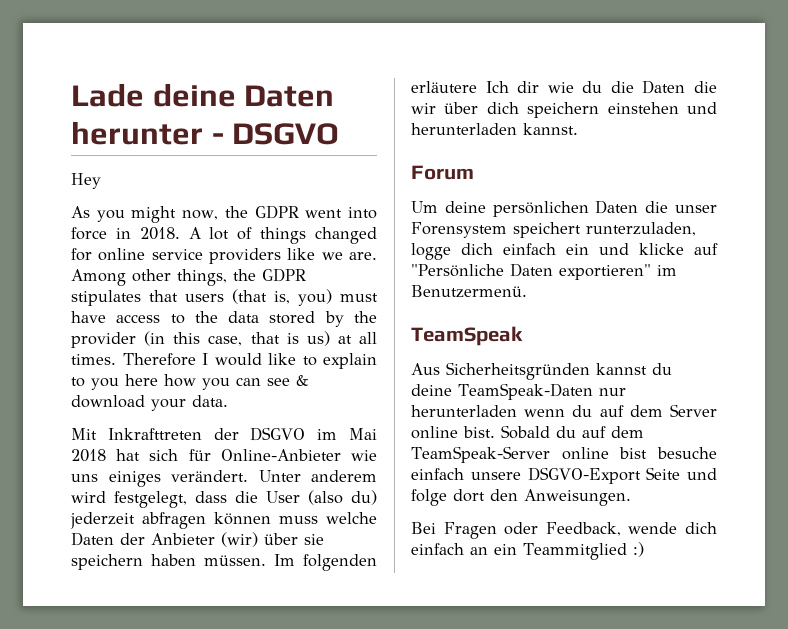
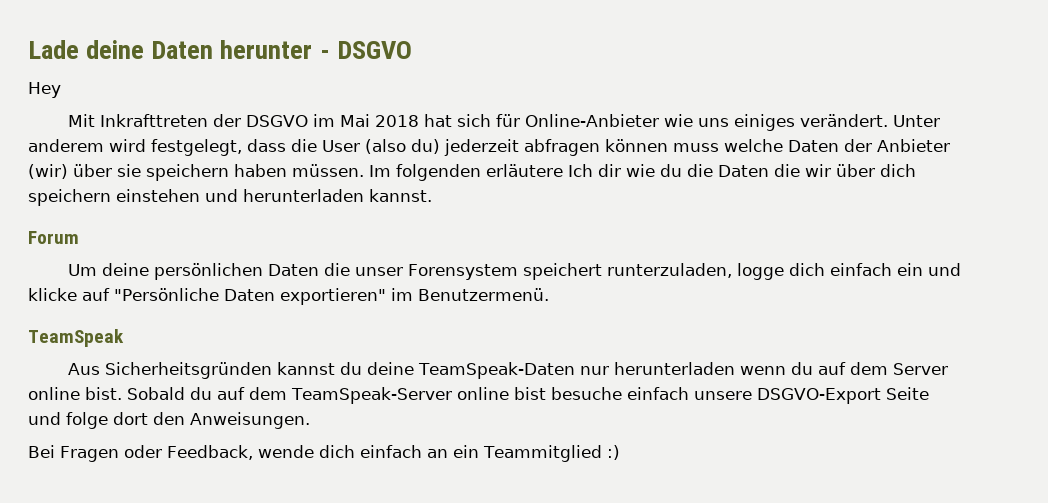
[71,205,377,223] [71,227,377,244] [71,248,377,264] [71,268,306,286] [71,289,378,306] [71,311,377,327] [71,331,377,348] [71,353,377,369] [71,374,308,390] [71,395,228,411] // As you might now, the GDPR went into force in 2018. A lot of things changed for online service providers like we are. Among other things, the GDPR stipulates that users (that is, you) must have access to the data stored by the provider (in this case, that is us) at all times. Therefore I would like to explain to you here how you can see & download your data. -> (61, 90) none

